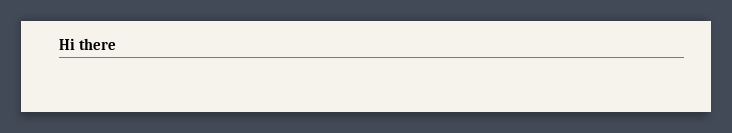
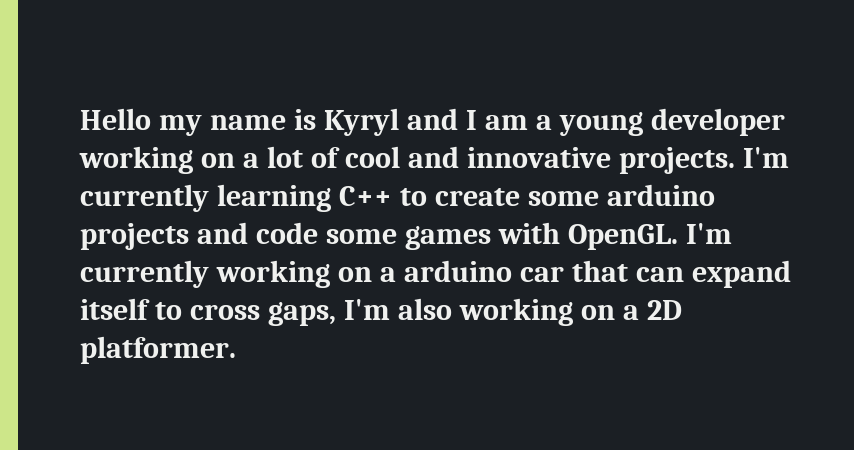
[59,38,117,50] Hi there -> [80,108,785,136] [79,146,789,174] [80,184,715,212] [80,222,732,250] [80,260,791,288] [80,298,682,326] [80,336,236,364] Hello my name is Kyryl and I am a young developer working on a lot of cool and innovative projects. I'm currently learning C++ to create some arduino projects and code some games with OpenGL. I'm currently working on a arduino car that can expand itself to cross gaps, I'm also working on a 2D platformer.

